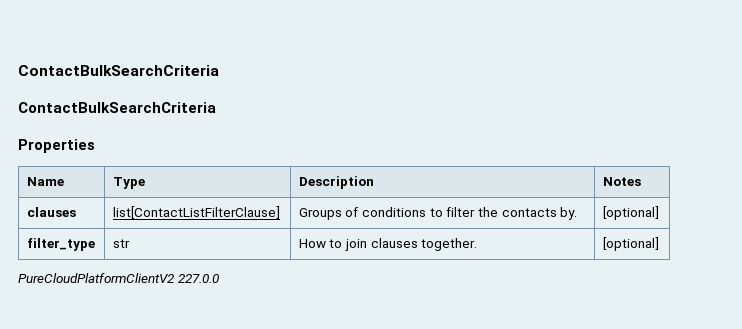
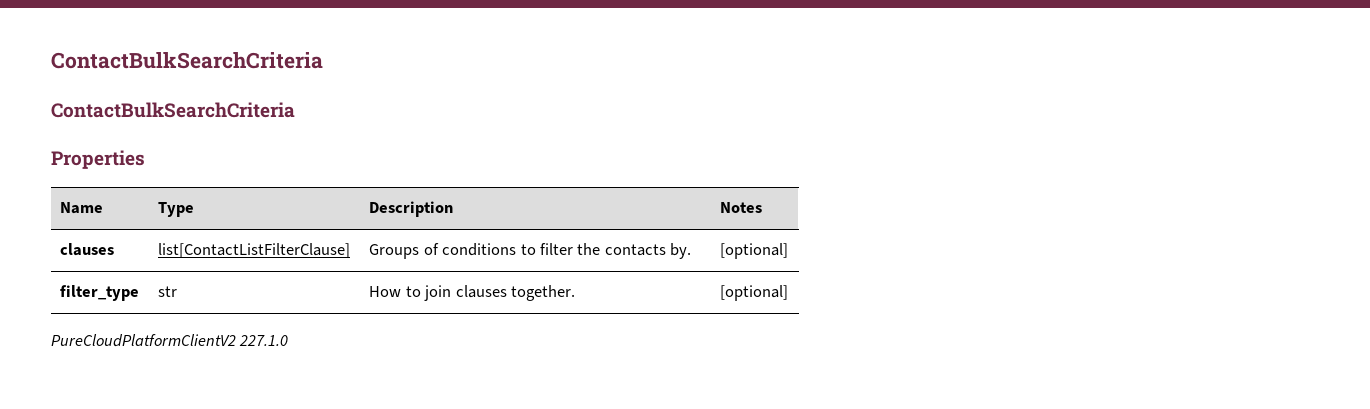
[177,274,219,283] 227.0.0 -> [239,335,289,346] 227.1.0

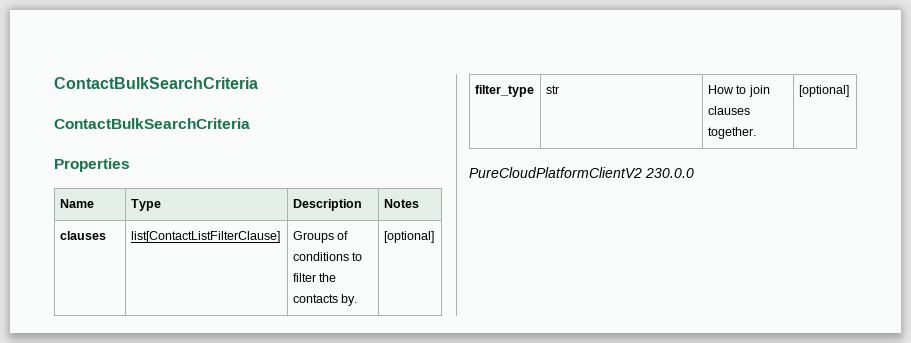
[239,335,289,346] 227.1.0 -> [645,168,694,178] 230.0.0

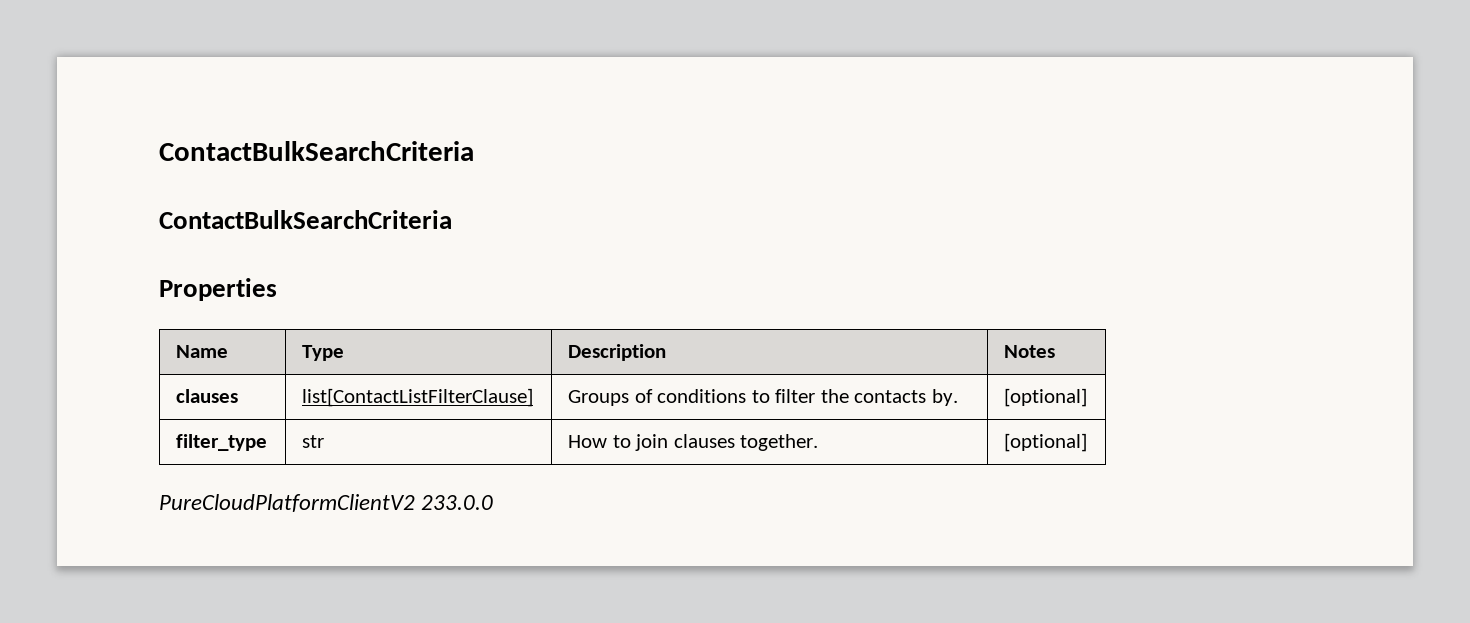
[645,168,694,178] 230.0.0 -> [421,495,494,510] 233.0.0

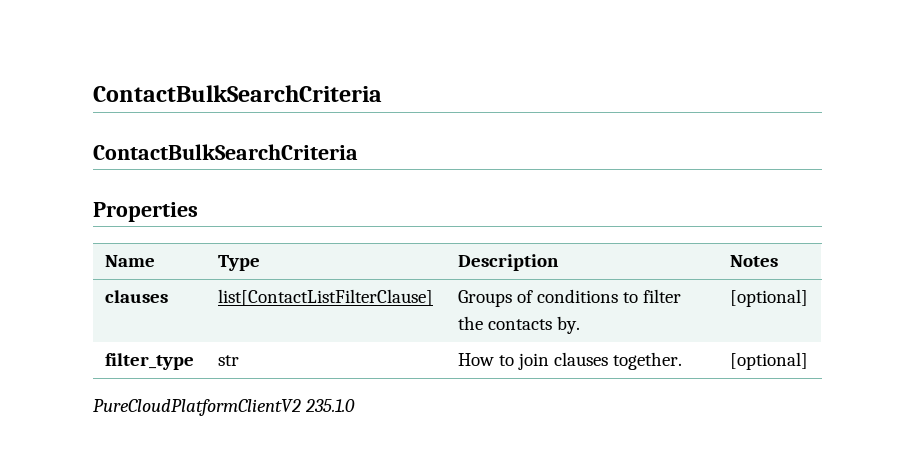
[421,495,494,510] 233.0.0 -> [305,399,356,412] 235.1.0

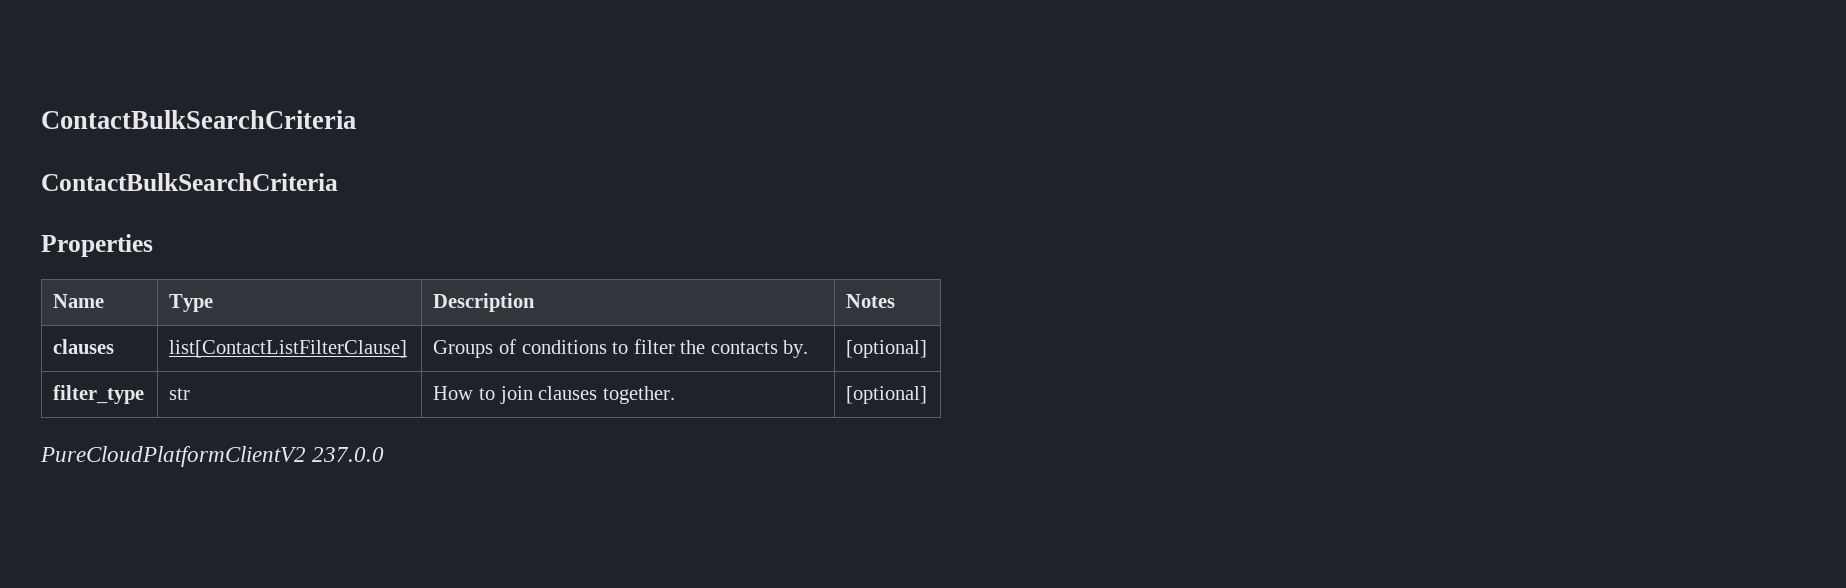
[305,399,356,412] 235.1.0 -> [312,447,385,462] 237.0.0

